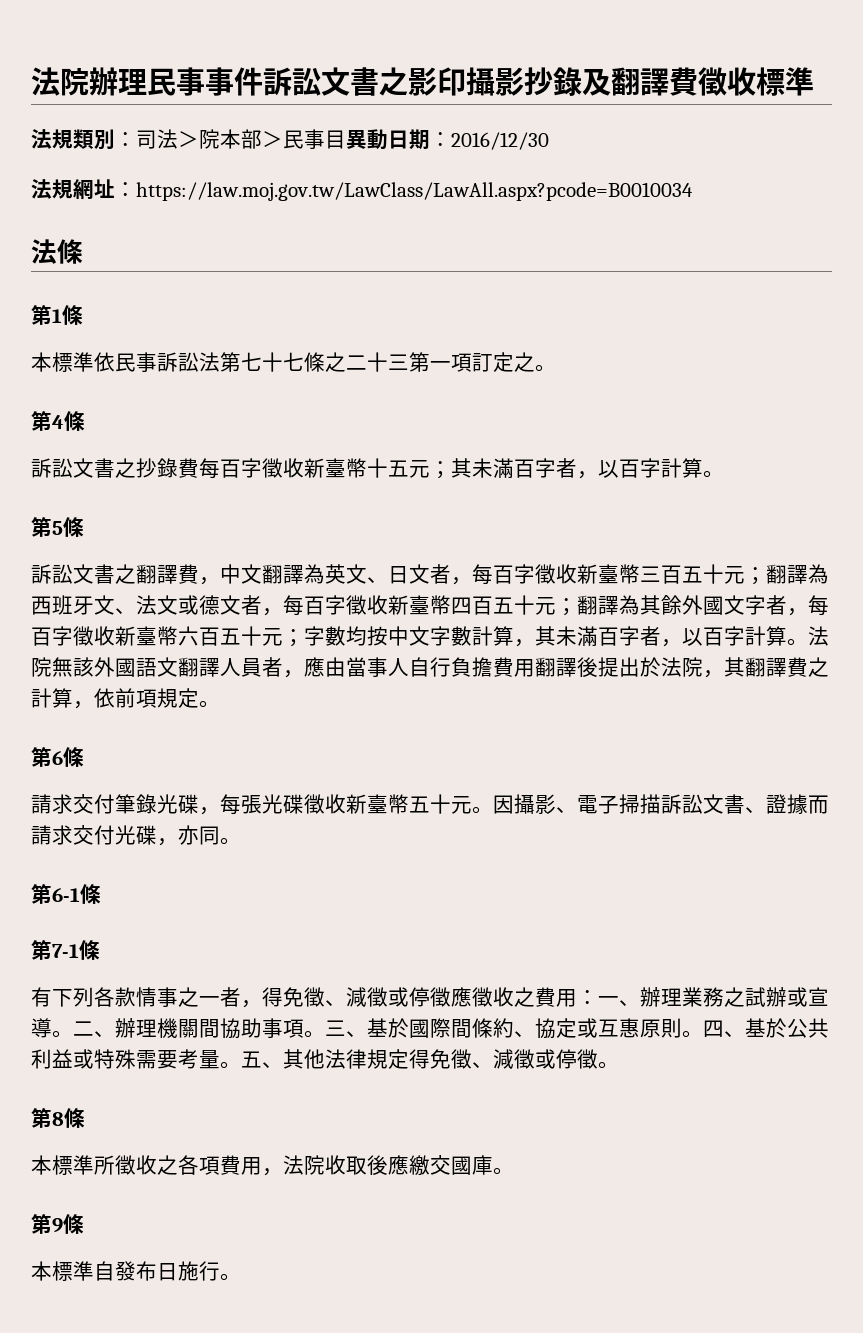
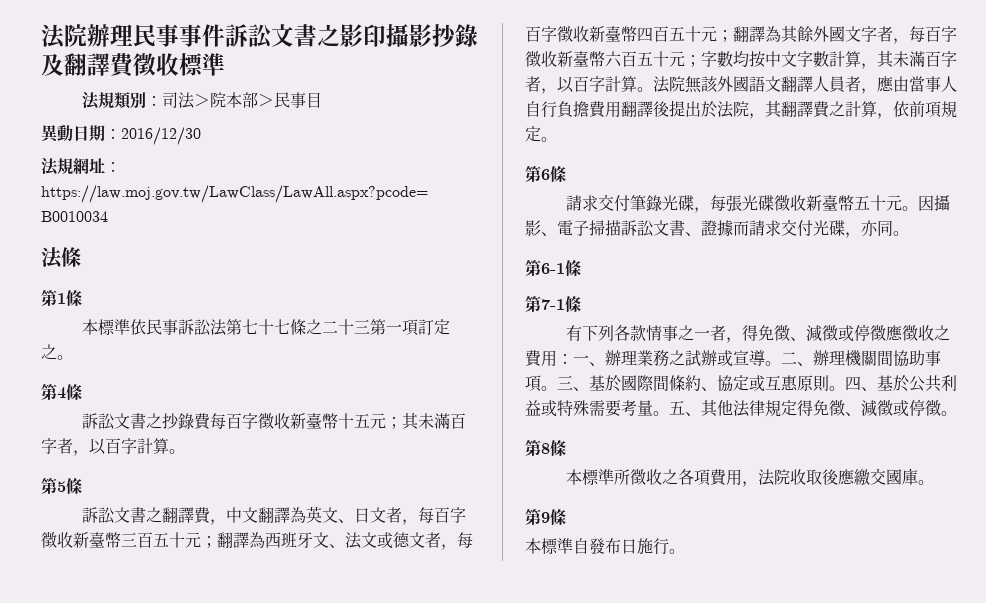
(346, 139) none -> (323, 100) //

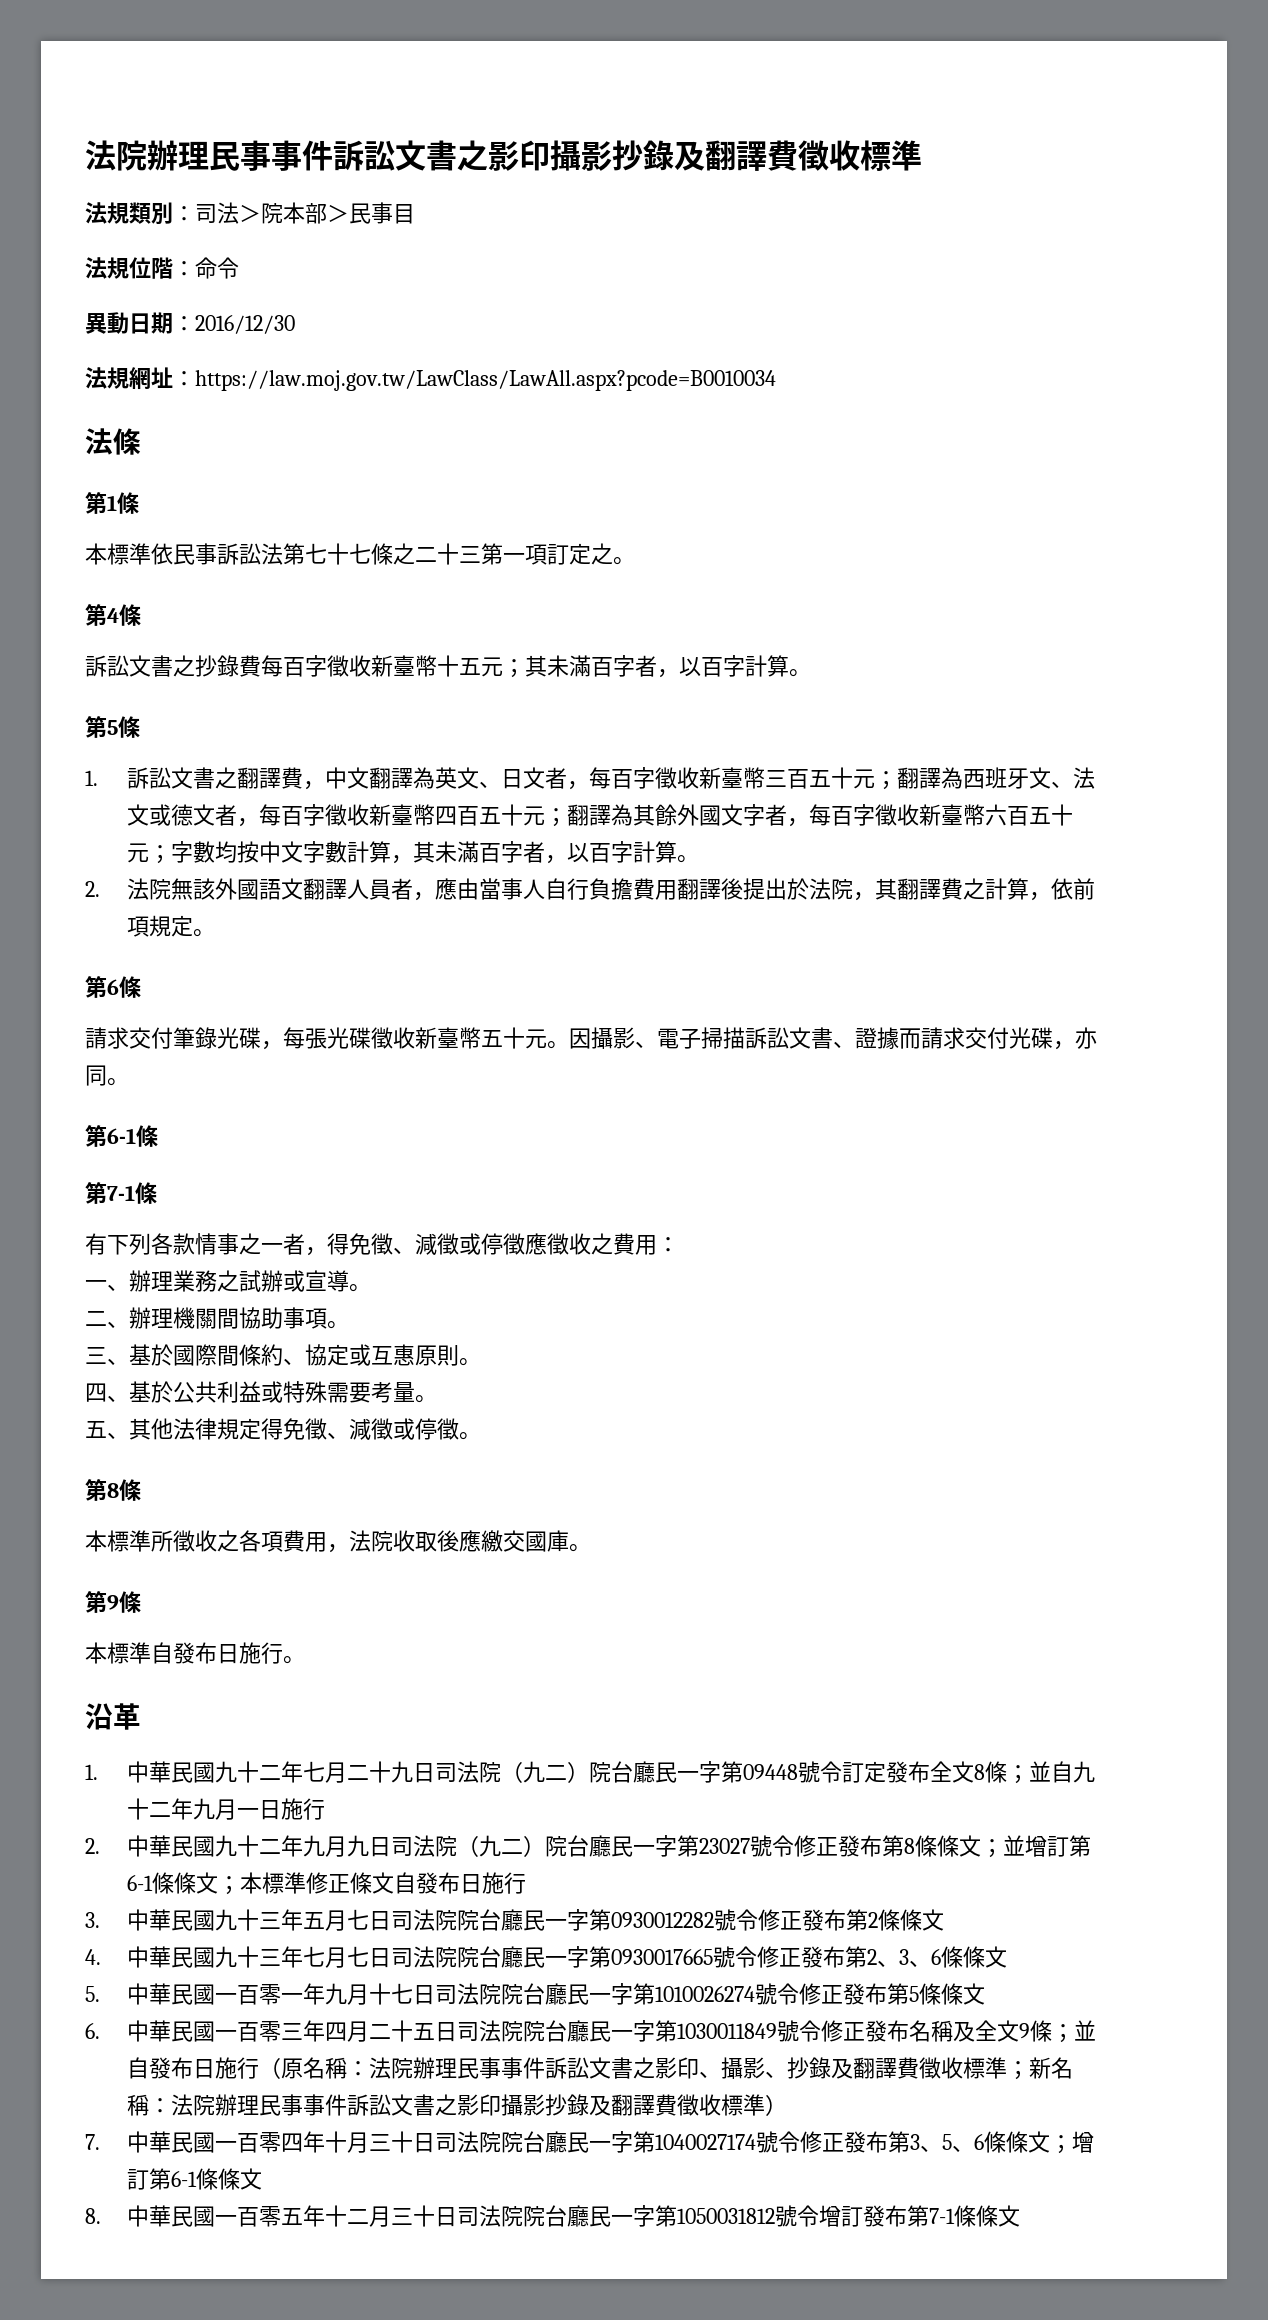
(323, 100) none -> [85,257,239,279] // 法規位階：命令
(82, 485) none -> [85,770,98,786] 1.
(653, 89) none -> [85,881,100,897] // 2.
(573, 359) none -> (679, 1244) //
(781, 363) none -> (371, 1288) //
(557, 388) none -> (349, 1325) //
(845, 388) none -> (481, 1362) //
(669, 413) none -> (437, 1399) //
(685, 551) none -> [85,1703,141,1730] [85,1761,1095,1784] [126,1798,325,1820] [85,1835,1091,1858] [126,1872,526,1895] [85,1909,944,1931] [85,1946,1007,1968] [85,1983,985,2005] [85,2020,1096,2043] [126,2057,1073,2080] [126,2094,787,2116] [85,2131,1094,2154] [126,2168,262,2190] [85,2205,1020,2227] // 沿革 // 1.中華民國九十二年七月二十九日司法院（九二）院台廳民一字第09448號令訂定發布全文8條；並自九十二年九月一日施行 // 2.中華民國九十二年九月九日司法院（九二）院台廳民一字第23027號令修正發布第8條條文；並增訂第6-1條條文；本標準修正條文自發布日施行 // 3.中華民國九十三年五月七日司法院院台廳民一字第0930012282號令修正發布第2條條文 // 4.中華民國九十三年七月七日司法院院台廳民一字第0930017665號令修正發布第2、3、6條條文 // 5.中華民國一百零一年九月十七日司法院院台廳民一字第1010026274號令修正發布第5條條文 // 6.中華民國一百零三年四月二十五日司法院院台廳民一字第1030011849號令修正發布名稱及全文9條；並自發布日施行（原名稱：法院辦理民事事件訴訟文書之影印、攝影、抄錄及翻譯費徵收標準；新名稱：法院辦理民事事件訴訟文書之影印攝影抄錄及翻譯費徵收標準） // 7.中華民國一百零四年十月三十日司法院院台廳民一字第1040027174號令修正發布第3、5、6條條文；增訂第6-1條條文 // 8.中華民國一百零五年十二月三十日司法院院台廳民一字第1050031812號令增訂發布第7-1條條文

